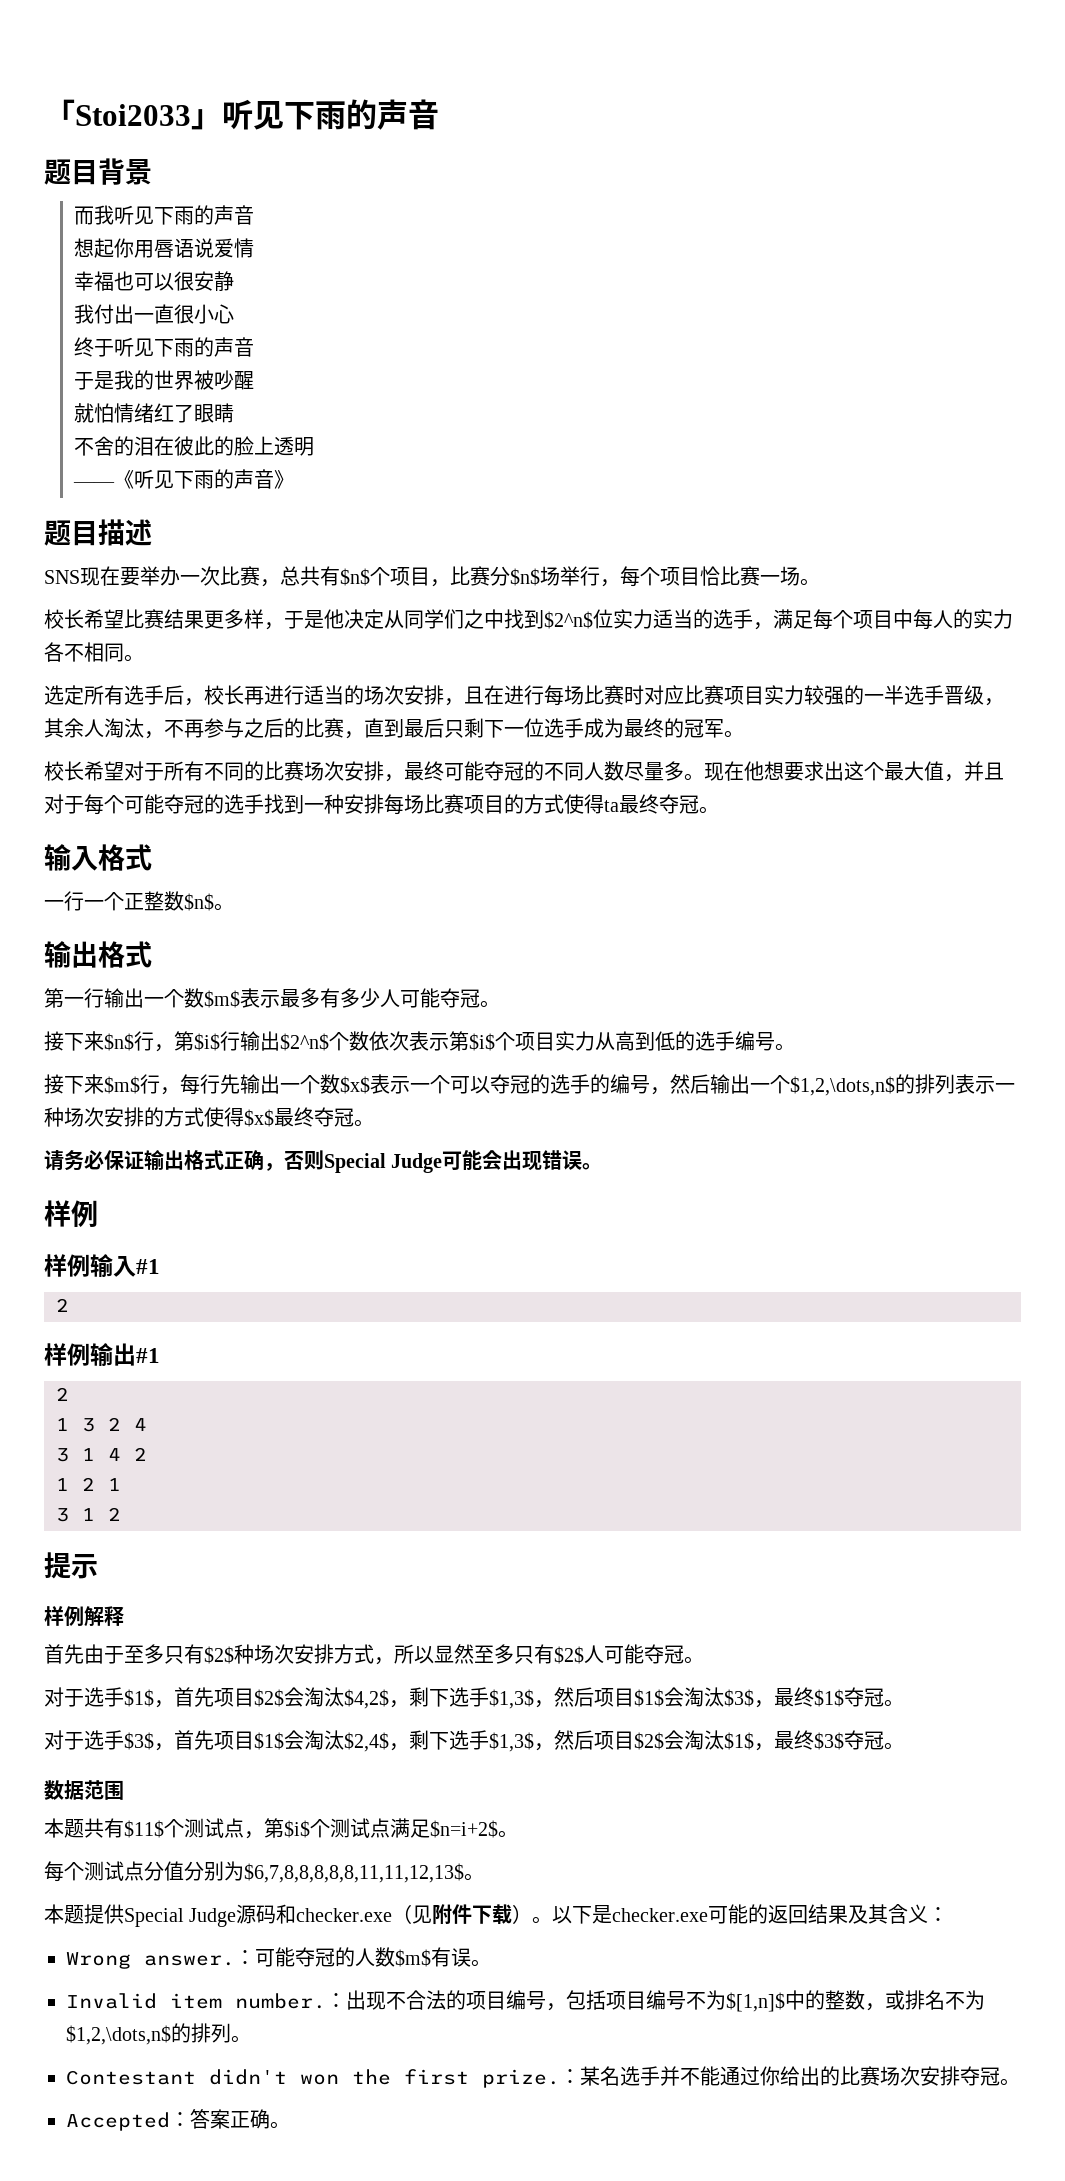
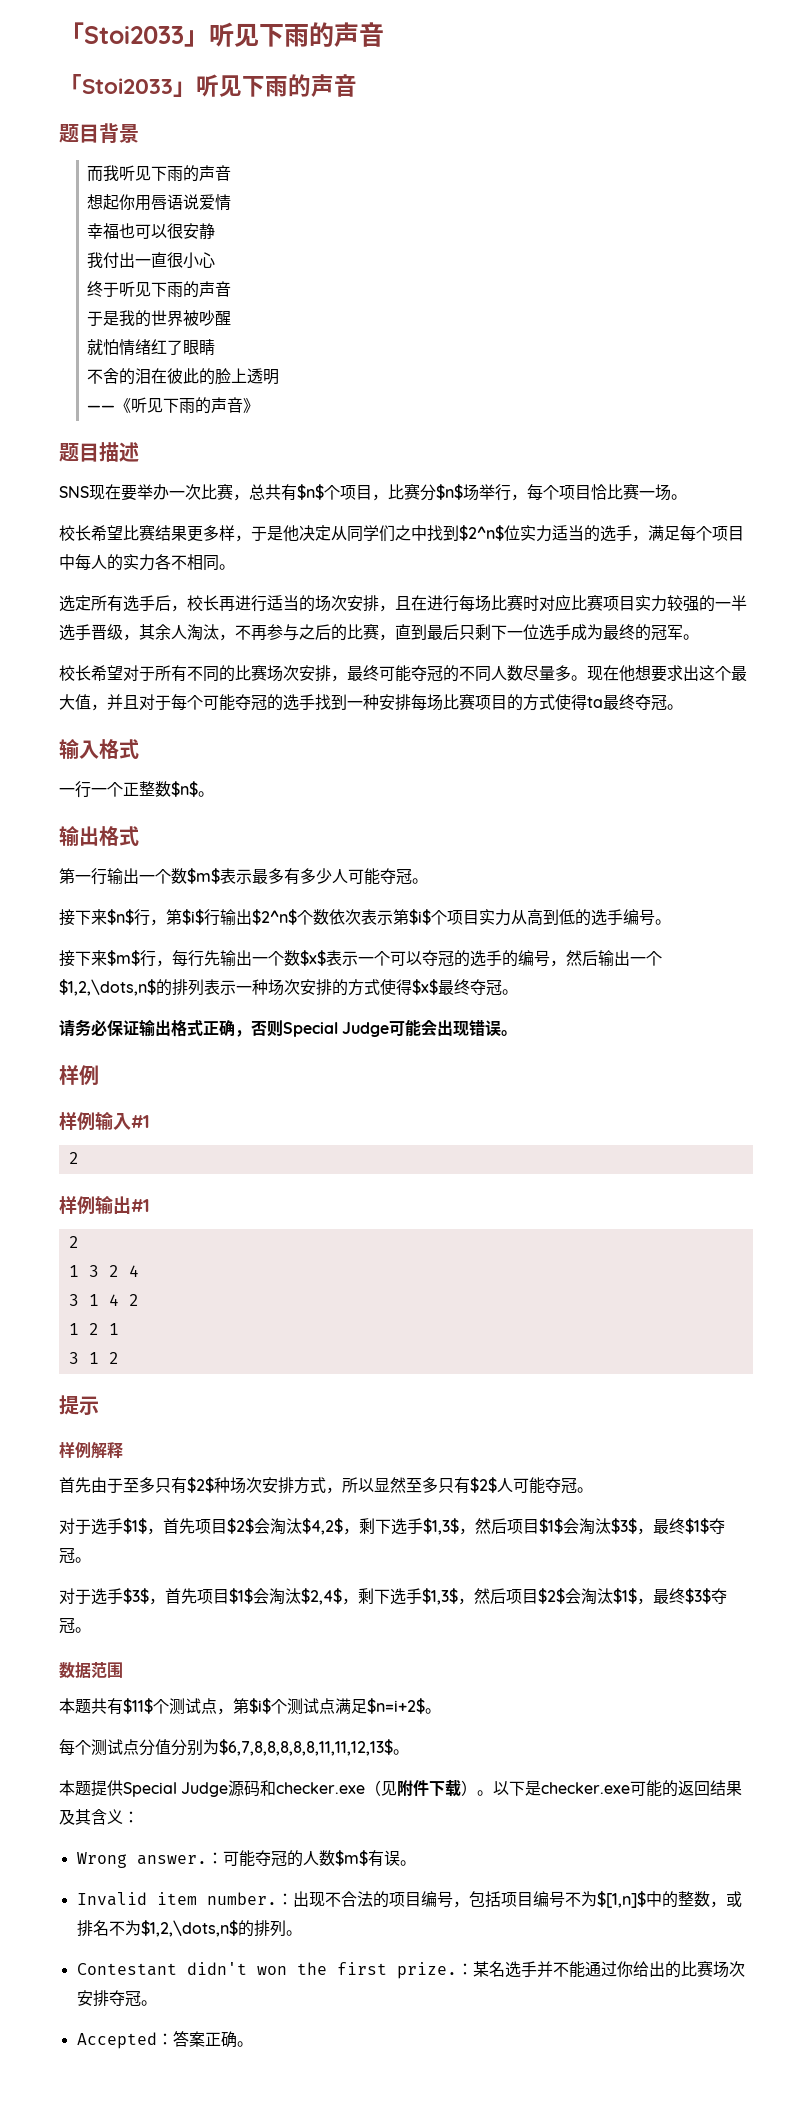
[44,99,439,130] 「Stoi2033」听见下雨的声音 -> [59,22,384,47] [59,74,357,97] 「Stoi2033」听见下雨的声音 // 「Stoi2033」听见下雨的声音

